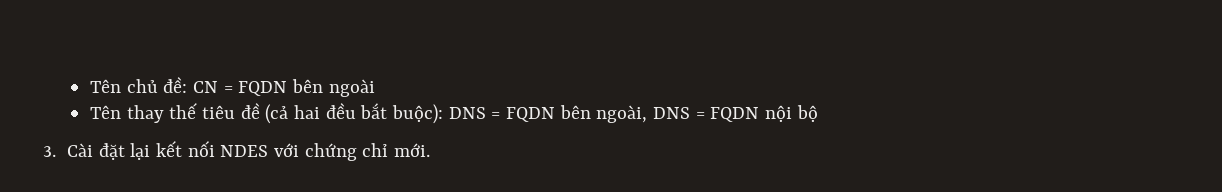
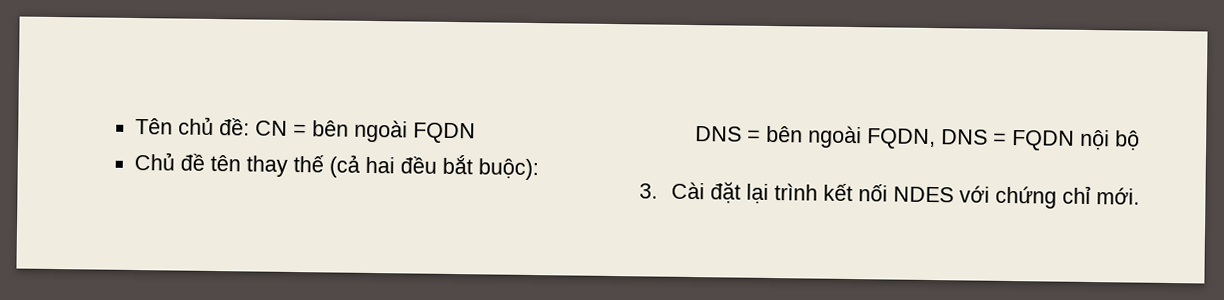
[238,79,375,97] [90,103,260,123] FQDN bên ngoài // Tên thay thế tiêu đề -> [312,119,477,144] [134,152,325,177] bên ngoài FQDN // Chủ đề tên thay thế
[506,105,648,123] FQDN bên ngoài, -> [766,125,937,150] bên ngoài FQDN,
(151, 151) none -> [773,183,818,201] trình

